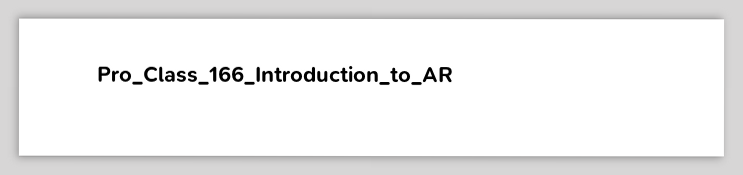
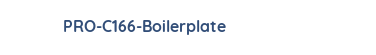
[97,65,454,86] Pro_Class_166_Introduction_to_AR -> [63,20,226,35] PRO-C166-Boilerplate

